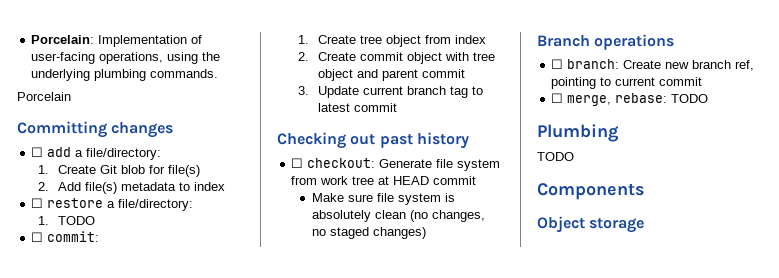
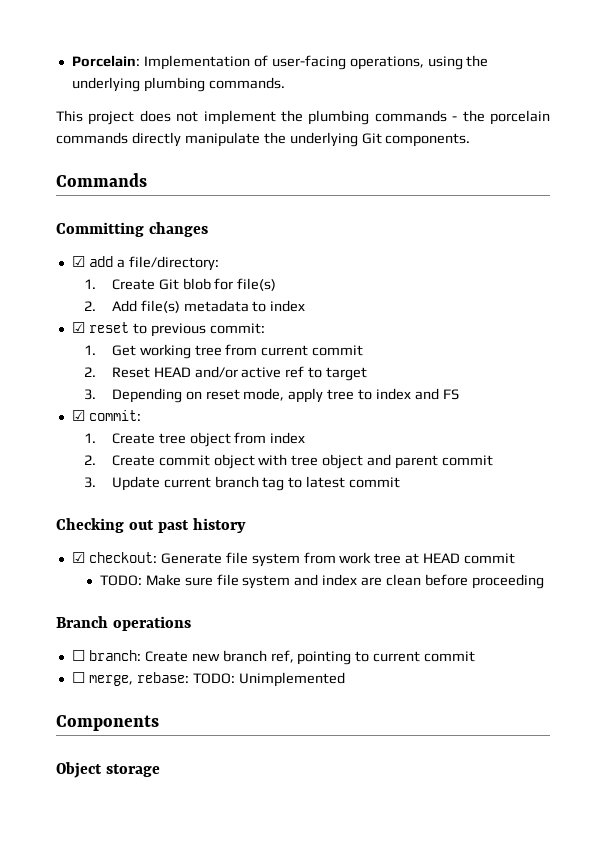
[17,92,71,101] Porcelain -> [56,110,550,125] [56,132,471,147] [56,173,147,187] This project does not implement the plumbing commands - the porcelain commands directly manipulate the underlying Git components. // Commands
[31,147,44,157] ☐ -> [71,256,85,267] ☑
[31,198,194,211] [37,216,96,225] [31,232,44,242] ☐ restore a file/directory: // 1. TODO // ☐ -> [71,322,265,337] [83,344,364,359] [83,366,368,381] [83,388,459,403] [71,410,85,421] ☑ reset to previous commit: // 1. Get working tree from current commit // 2. Reset HEAD and/or active ref to target // 3. Depending on reset mode, apply tree to index and FS // ☑
[291,158,304,168] ☐ -> [71,552,85,563] ☑
(477, 180) none -> [99,575,142,586] TODO:
[444,193,455,202] [311,210,485,222] [311,227,426,239] is absolutely clean (no changes, no staged changes) -> [294,574,544,589] and index are clean before proceeding
[671,94,709,103] [537,124,619,142] [537,152,574,161] TODO // Plumbing // TODO -> [192,672,345,687] TODO: Unimplemented

